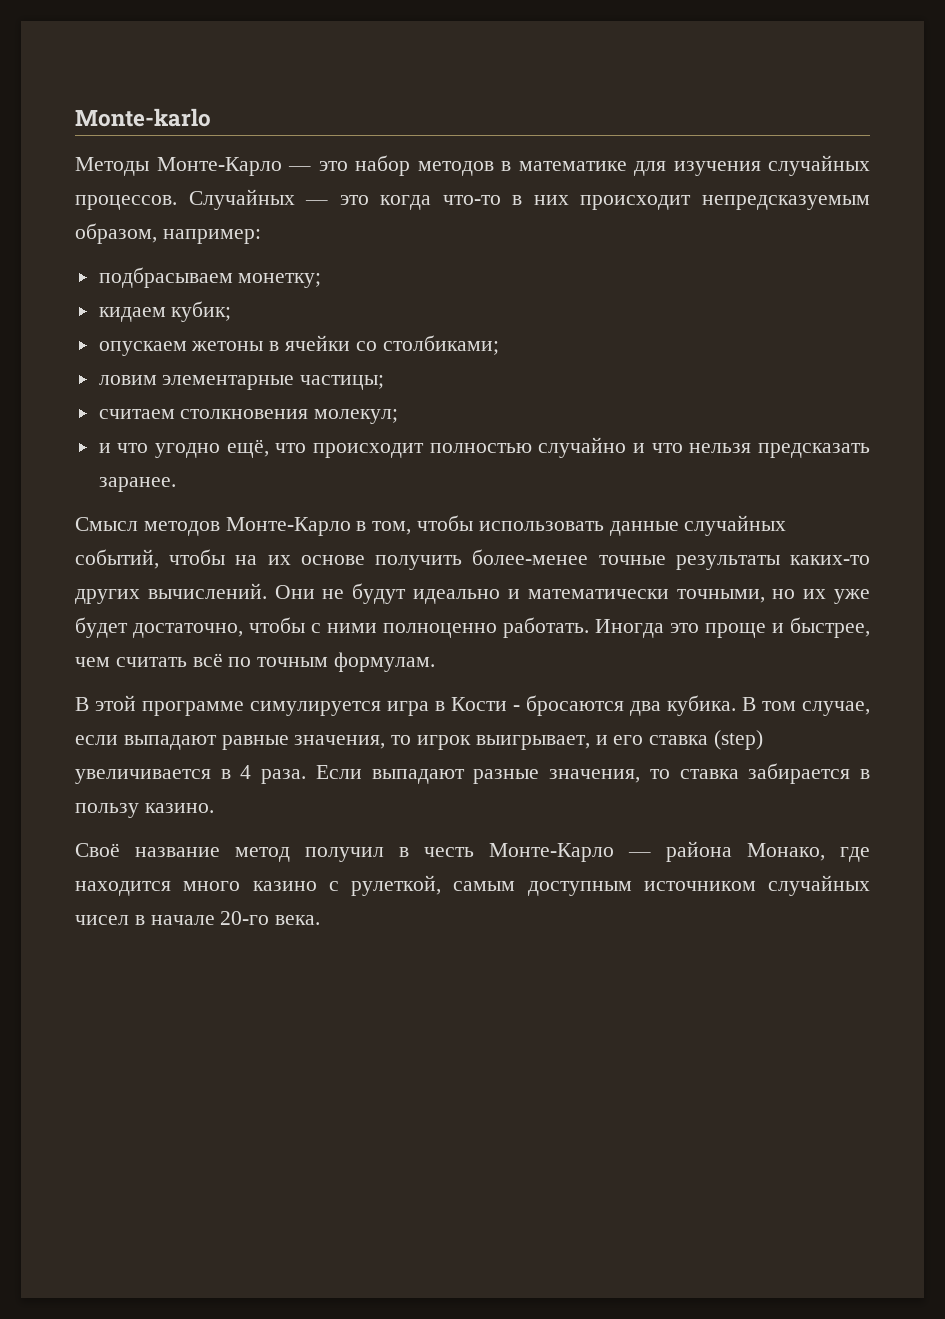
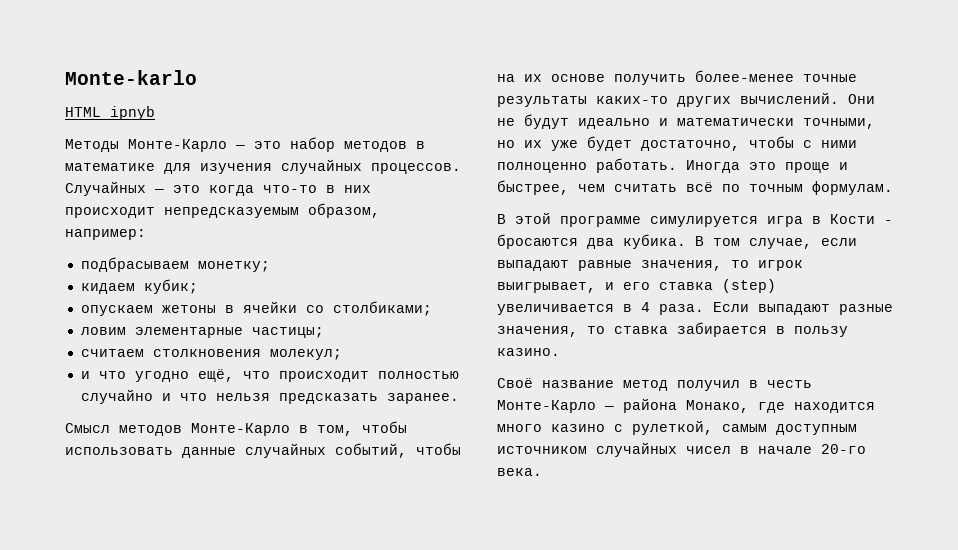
(211, 117) none -> [65,106,155,120] // HTML ipnyb

